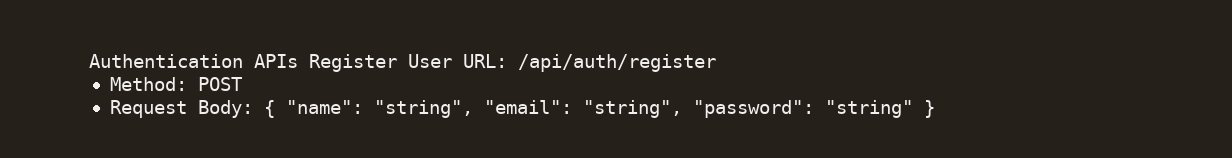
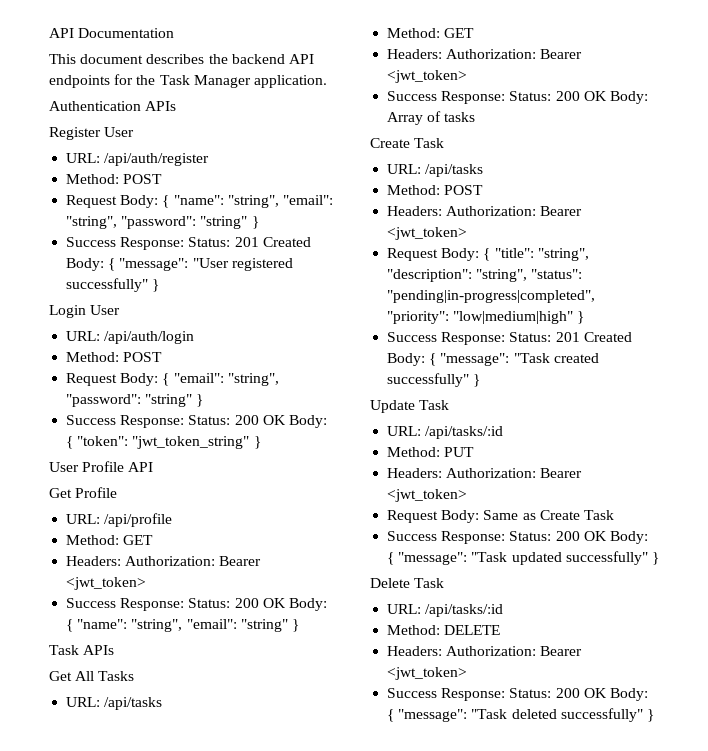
(89, 61) none -> [49,28,175,38] [49,54,314,64] [49,74,327,88] API Documentation // This document describes the backend API endpoints for the Task Manager application. //
(298, 61) none -> (177, 106) //
(452, 61) none -> (135, 132) //
(935, 109) none -> [66,237,311,250] [66,258,293,271] [66,278,160,292] [49,305,121,318] [66,331,195,344] [66,352,163,362] [66,373,279,386] [66,394,204,407] [66,415,327,428] [66,436,261,449] [49,461,154,472] [49,487,118,498] [66,513,173,527] [66,535,154,545] [66,556,262,566] [66,577,147,590] [66,598,327,611] [66,619,299,632] [49,645,115,655] [49,671,135,681] [66,697,163,710] [387,28,475,38] [387,49,583,59] [387,70,468,83] [387,91,648,104] [387,111,476,125] [370,138,445,148] [387,164,484,177] [387,185,484,195] [387,206,583,216] [387,227,468,240] [387,248,589,261] [387,269,583,282] [387,290,596,303] [387,311,585,324] [387,332,632,345] [387,353,599,366] [387,373,481,387] [370,400,450,413] [387,426,504,439] [387,447,475,457] [387,468,583,478] [387,489,468,502] [387,510,614,523] [387,531,648,544] [387,551,659,565] [370,578,445,588] [387,604,504,617] [387,625,501,635] [387,646,583,656] [387,667,468,680] [387,688,648,701] [387,708,654,722] // Success Response: Status: 201 Created Body: { "message": "User registered successfully" } // Login User // URL: /api/auth/login // Method: POST // Request Body: { "email": "string", "password": "string" } // Success Response: Status: 200 OK Body: { "token": "jwt_token_string" } // User Profile API // Get Profile // URL: /api/profile // Method: GET // Headers: Authorization: Bearer <jwt_token> // Success Response: Status: 200 OK Body: { "name": "string", "email": "string" } // Task APIs // Get All Tasks // URL: /api/tasks // Method: GET // Headers: Authorization: Bearer <jwt_token> // Success Response: Status: 200 OK Body: Array of tasks // Create Task // URL: /api/tasks // Method: POST // Headers: Authorization: Bearer <jwt_token> // Request Body: { "title": "string", "description": "string", "status": "pending|in-progress|completed", "priority": "low|medium|high" } // Success Response: Status: 201 Created Body: { "message": "Task created successfully" } // Update Task // URL: /api/tasks/:id // Method: PUT // Headers: Authorization: Bearer <jwt_token> // Request Body: Same as Create Task // Success Response: Status: 200 OK Body: { "message": "Task updated successfully" } // Delete Task // URL: /api/tasks/:id // Method: DELETE // Headers: Authorization: Bearer <jwt_token> // Success Response: Status: 200 OK Body: { "message": "Task deleted successfully" }

